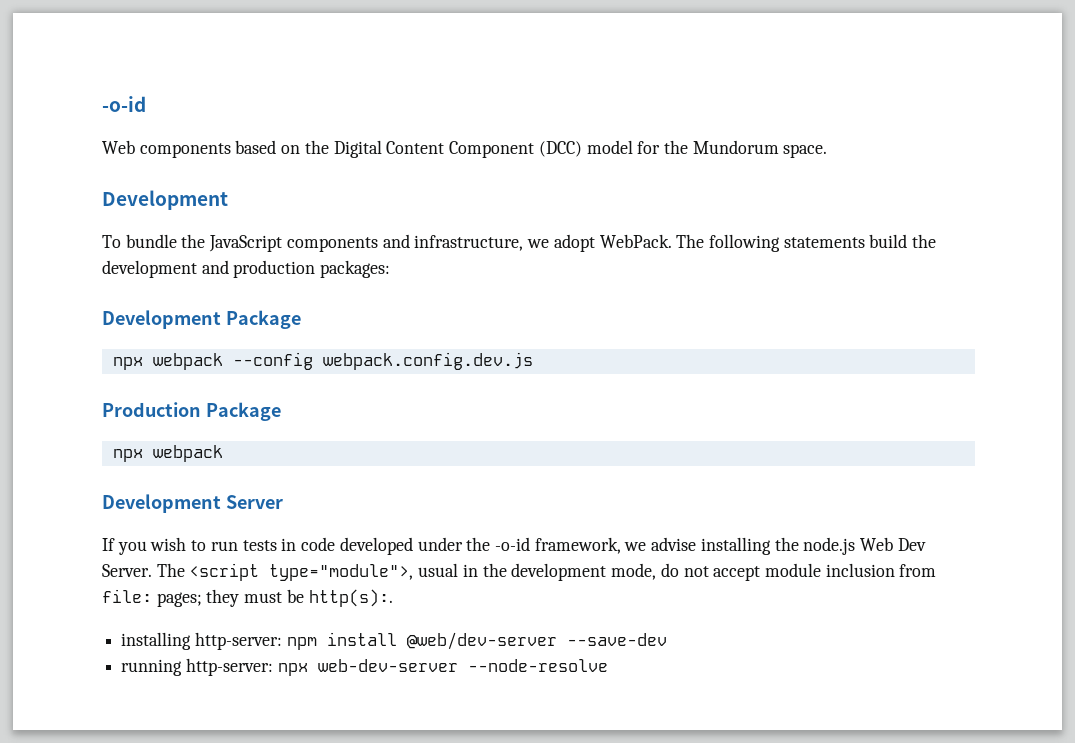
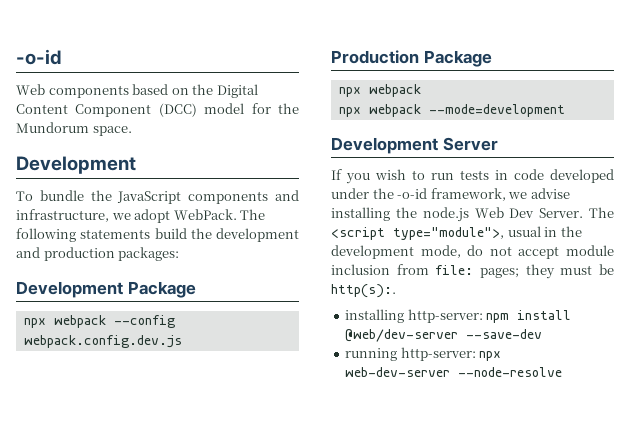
(223, 453) none -> [338,104,565,117] // npx webpack --mode=development

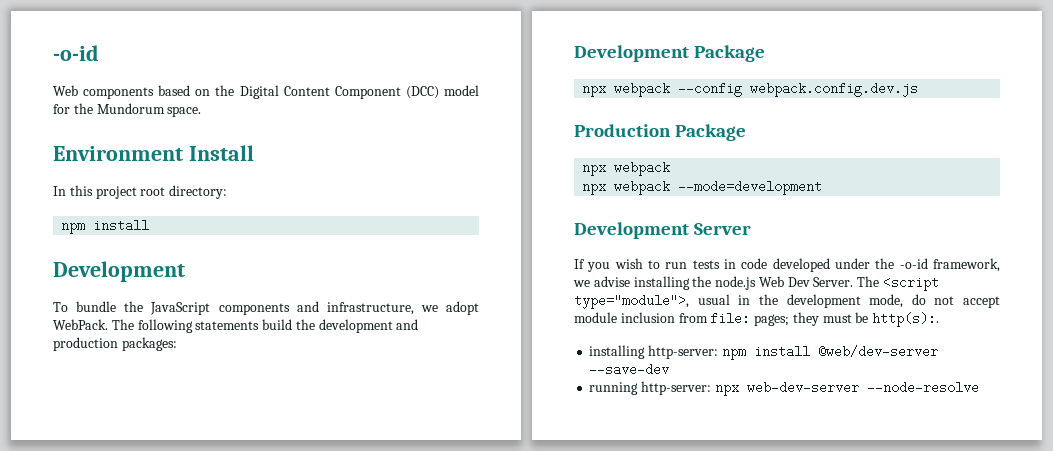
(132, 131) none -> [53,145,254,161] [53,185,228,199] [61,219,150,234] // Environment Install // In this project root directory: // npm install

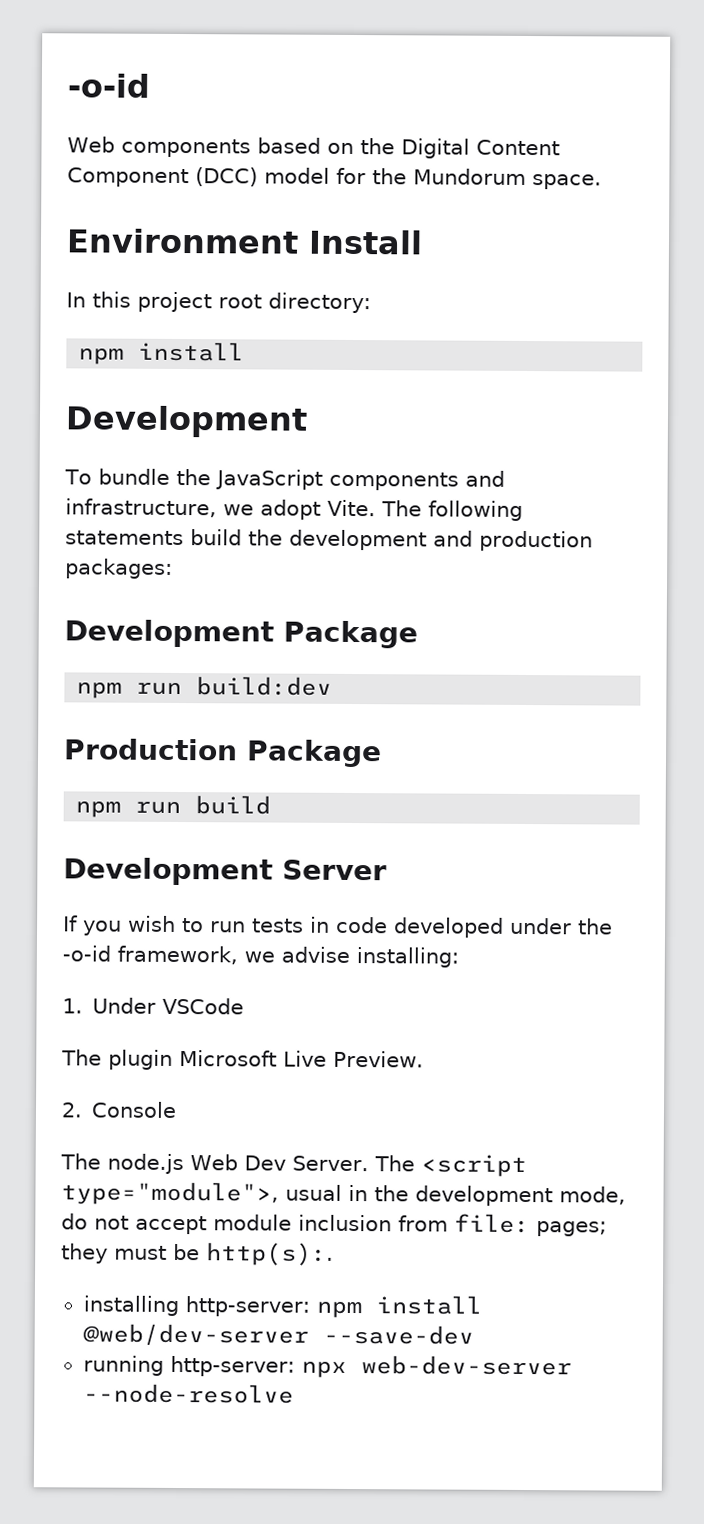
[53,319,108,330] WebPack. -> [327,499,376,517] Vite.
[582,82,919,97] [574,124,747,141] [582,161,671,176] [582,180,823,195] npx webpack --config webpack.config.dev.js // Production Package // npx webpack // npx webpack --mode=development -> [76,676,333,699] [64,738,382,768] [75,795,272,818] npm run build:dev // Production Package // npm run build
[633,276,712,290] installing the -> [356,947,459,968] [62,997,245,1015] [61,1049,424,1070] [61,1101,178,1118] [60,1153,101,1170] installing: // 1. Under VSCode // The plugin Microsoft Live Preview. // 2. Console // The

